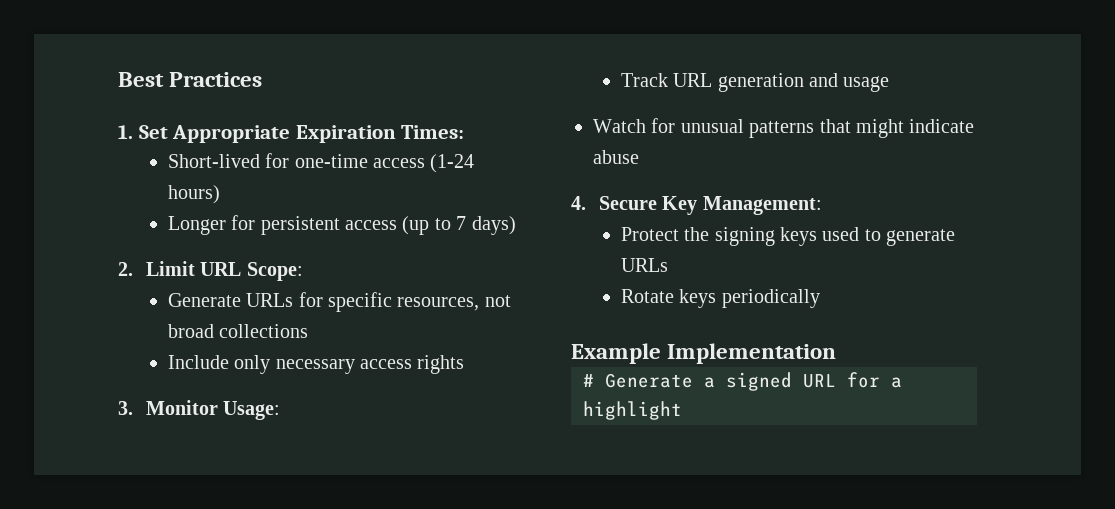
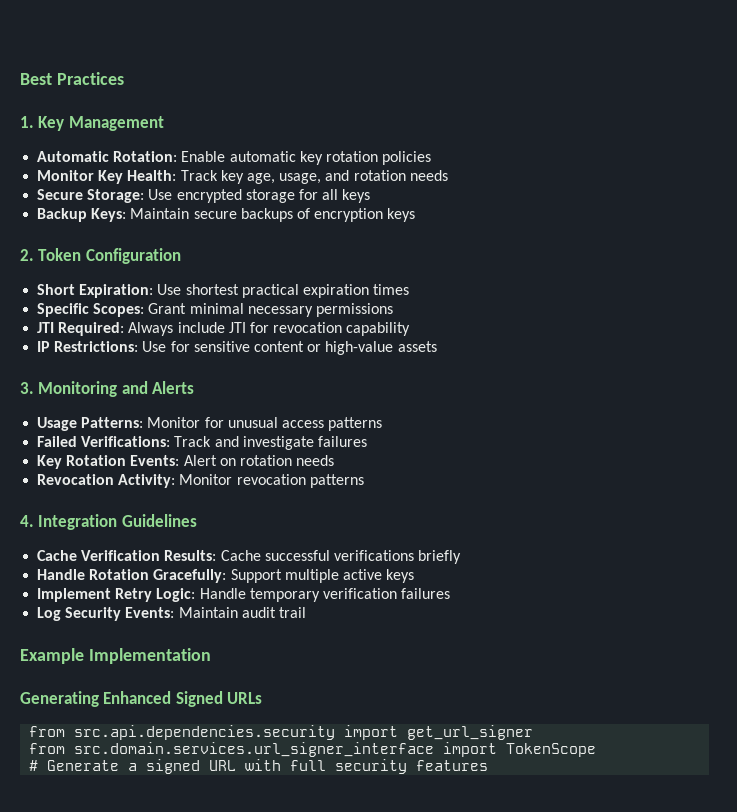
[138,125,465,143] [167,153,475,173] [167,185,220,204] [167,215,516,235] [118,261,303,281] [167,292,511,312] [167,324,309,338] [167,355,465,374] [118,400,281,420] [620,73,890,92] [593,119,646,133] Set Appropriate Expiration Times: // Short-lived for one-time access (1-24 hours) // Longer for persistent access (up to 7 days) // 2. Limit URL Scope: // Generate URLs for specific resources, not broad collections // Include only necessary access rights // 3. Monitor Usage: // Track URL generation and usage // Watch -> [38,116,164,131] [37,151,432,165] [37,170,448,184] [37,189,371,203] [37,208,416,222] [20,248,181,264] [37,284,410,298] [37,303,393,317] [37,322,411,336] [37,341,437,355] [20,381,195,397] [37,417,201,431] Key Management // Automatic Rotation: Enable automatic key rotation policies // Monitor Key Health: Track key age, usage, and rotation needs // Secure Storage: Use encrypted storage for all keys // Backup Keys: Maintain secure backups of encryption keys // 2. Token Configuration // Short Expiration: Use shortest practical expiration times // Specific Scopes: Grant minimal necessary permissions // JTI Required: Always include JTI for revocation capability // IP Restrictions: Use for sensitive content or high-value assets // 3. Monitoring and Alerts // Usage Patterns: Monitor
[749,119,975,138] [593,150,639,164] [571,196,822,215] [620,227,956,246] [620,258,668,272] [620,289,820,308] [571,343,837,364] patterns that might indicate abuse // 4. Secure Key Management: // Protect the signing keys used to generate URLs // Rotate keys periodically // Example Implementation -> [281,417,383,431] [37,436,367,450] [37,455,335,469] [37,474,364,488] [20,514,197,530] [37,550,462,564] [37,569,415,583] [37,588,451,602] [37,607,306,621] [20,648,211,664] [20,691,263,707] [29,725,534,740] [29,742,597,757] access patterns // Failed Verifications: Track and investigate failures // Key Rotation Events: Alert on rotation needs // Revocation Activity: Monitor revocation patterns // 4. Integration Guidelines // Cache Verification Results: Cache successful verifications briefly // Handle Rotation Gracefully: Support multiple active keys // Implement Retry Logic: Handle temporary verification failures // Log Security Events: Maintain audit trail // Example Implementation // Generating Enhanced Signed URLs // from src.api.dependencies.security import get_url_signer // from src.domain.services.url_signer_interface import TokenScope
[847,372,902,388] [583,401,682,420] for a highlight -> [245,759,489,774] with full security features

